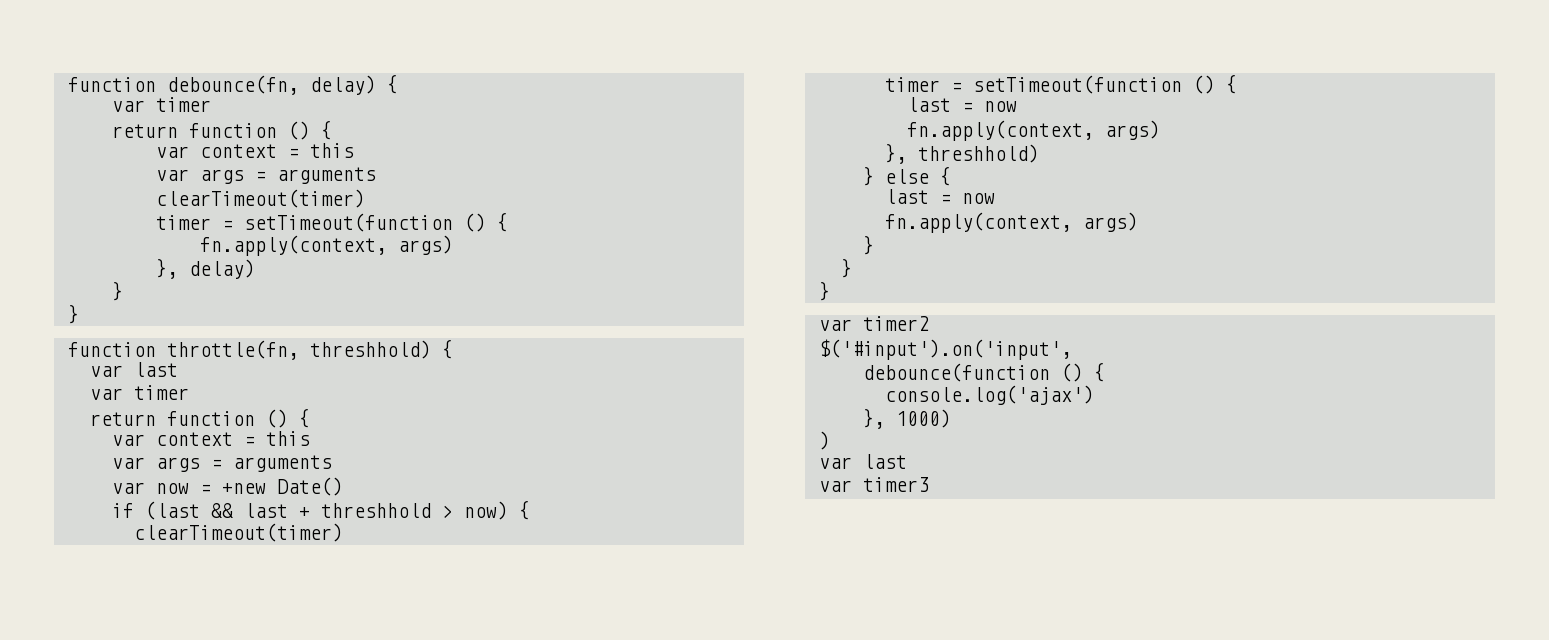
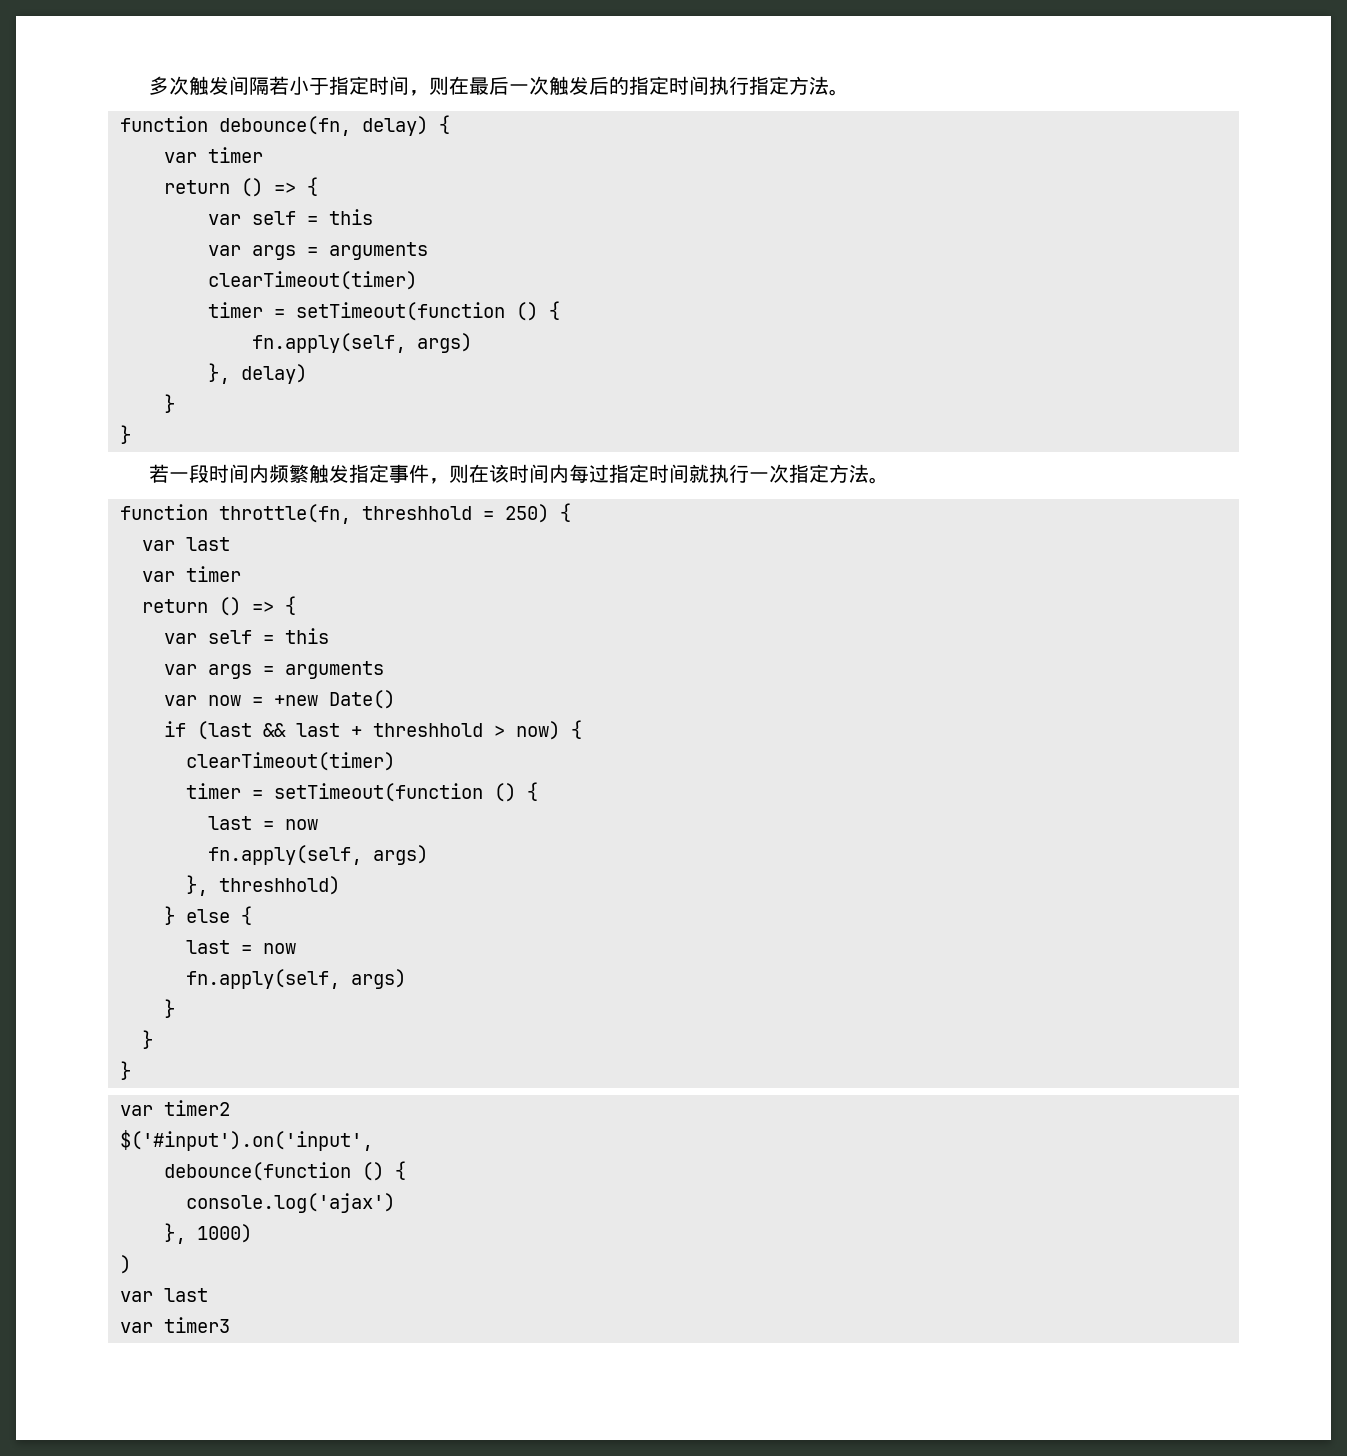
(67, 84) none -> [148,76,849,96] 多次触发间隔若小于指定时间，则在最后一次触发后的指定时间执行指定方法。 //
[188,120,332,140] [155,144,277,158] function () { // var context -> [241,177,318,197] [208,211,296,225] () => { // var self
[199,235,387,256] fn.apply(context, -> [252,333,406,353] fn.apply(self,
(79, 314) none -> [148,464,889,484] // 若一段时间内频繁触发指定事件，则在该时间内每过指定时间就执行一次指定方法。
[309,340,431,359] threshhold) -> [362,504,549,523] threshhold = 250)
[166,408,310,428] [111,432,233,446] function () { // var context -> [219,596,296,616] [164,630,252,644] () => { // var self
[906,120,1094,141] fn.apply(context, -> [208,845,362,865] fn.apply(self,
[884,212,1072,233] fn.apply(context, -> [186,969,340,989] fn.apply(self,

